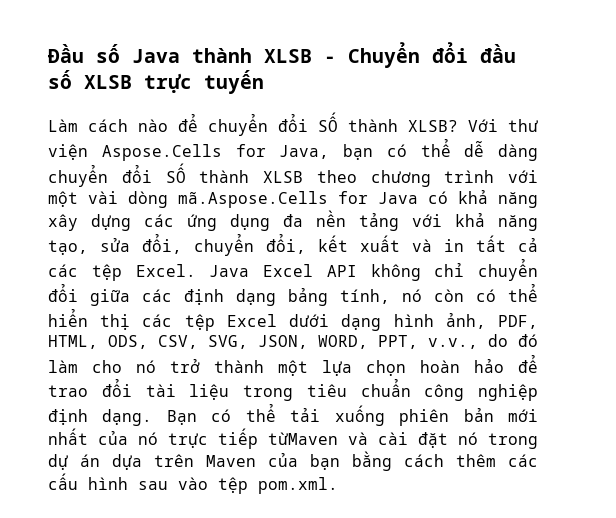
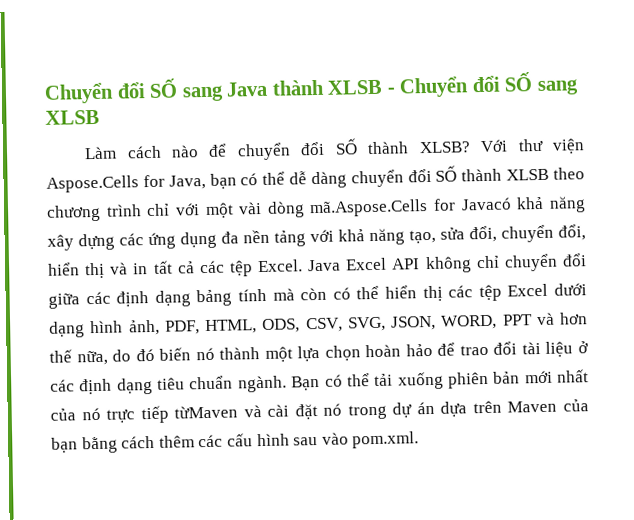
[48,44,120,63] Đầu số -> [44,78,224,104] Chuyển đổi SỐ sang
[480,44,516,63] [48,70,264,94] đầu số XLSB trực tuyến -> [504,72,579,96] [45,109,100,125] SỐ sang XLSB
(495, 176) none -> [146,203,171,217] chỉ
[378,191,448,204] Java có -> [460,197,512,211] Javacó
[318,235,400,252] kết xuất -> [48,262,106,279] hiển thị
[340,289,422,304] tính, nó -> [237,288,295,302] tính mà
[378,334,538,349] [48,358,200,373] PPT, v.v., do đó làm cho nó trở -> [502,312,588,326] [49,347,215,366] PPT và hơn thế nữa, do đó biến nó
[243,378,538,401] [48,409,153,426] trong tiêu chuẩn công nghiệp định dạng. -> [577,341,589,354] [50,375,287,395] ở các định dạng tiêu chuẩn ngành.
[218,477,248,494] tệp -> (349, 438) none

